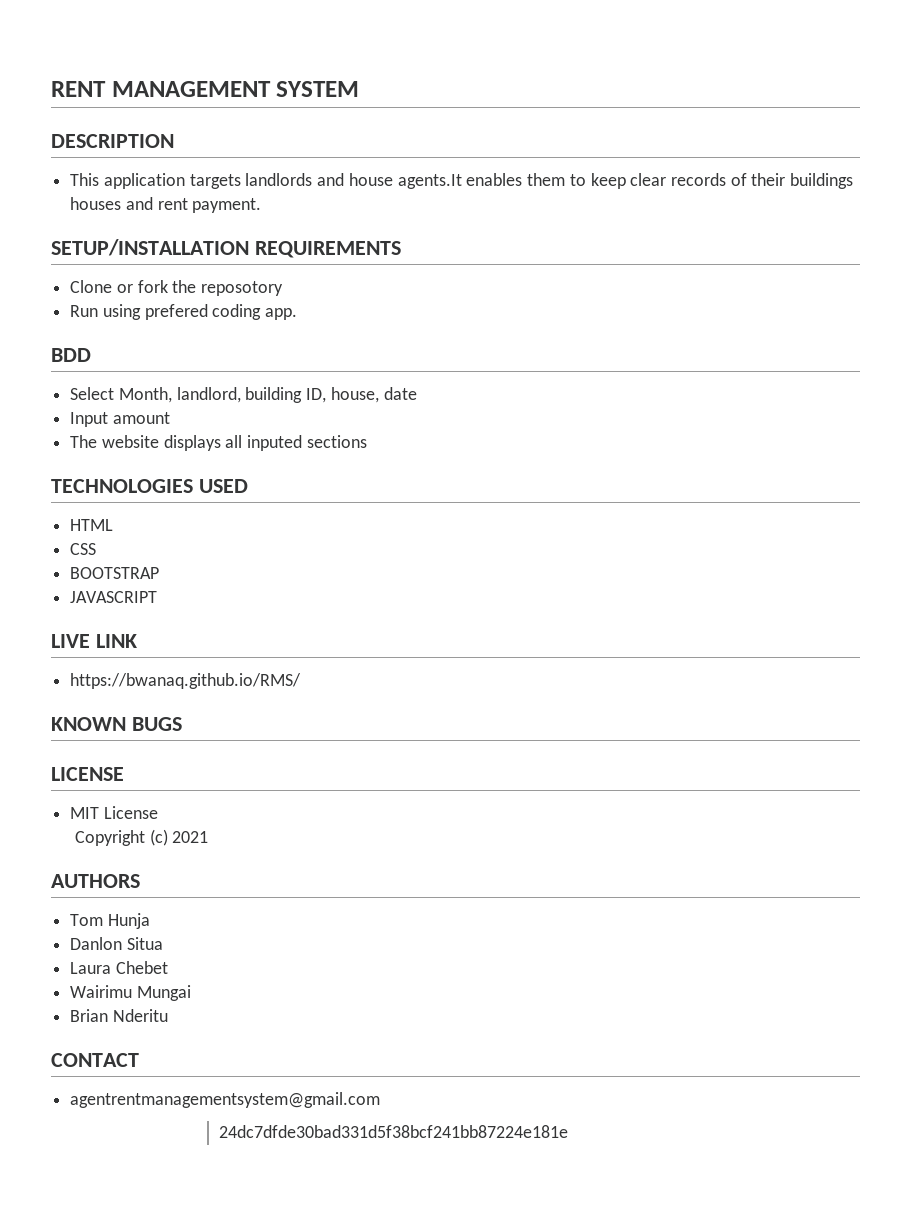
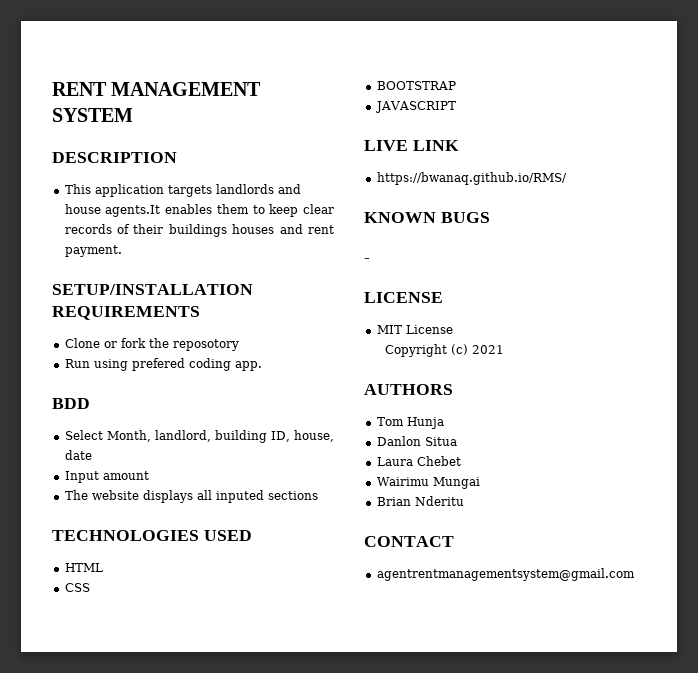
(182, 724) none -> [364,258,370,263] // -
[219,1125,569,1138] // 24dc7dfde30bad331d5f38bcf241bb87224e181e -> (635, 574) none

